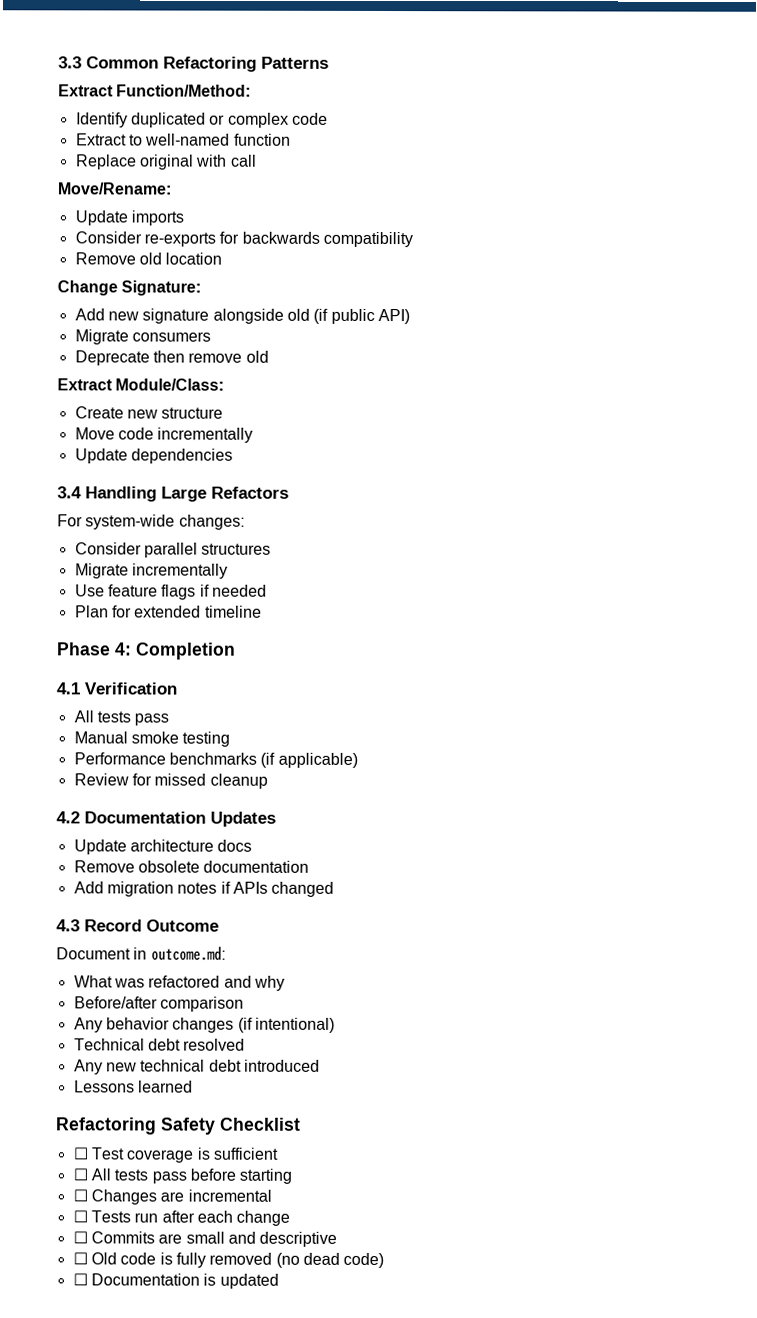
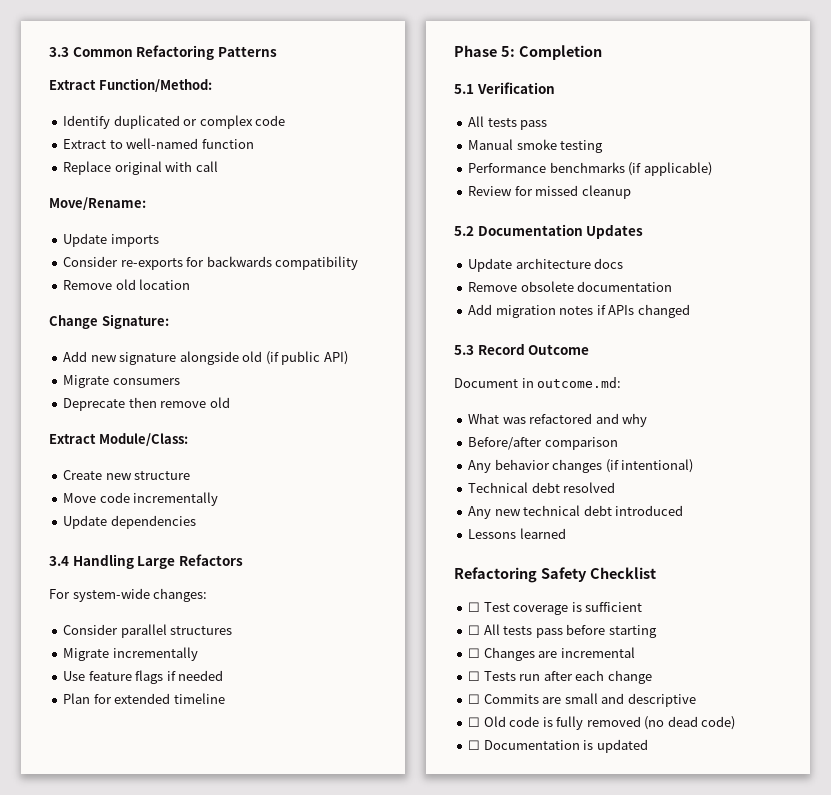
[115,642,132,656] 4: -> [500,46,515,57] 5:
[56,682,80,695] 4.1 -> [454,84,474,94] 5.1
[56,811,80,824] 4.2 -> [454,226,474,236] 5.2
[56,919,80,932] 4.3 -> [454,345,474,355] 5.3

